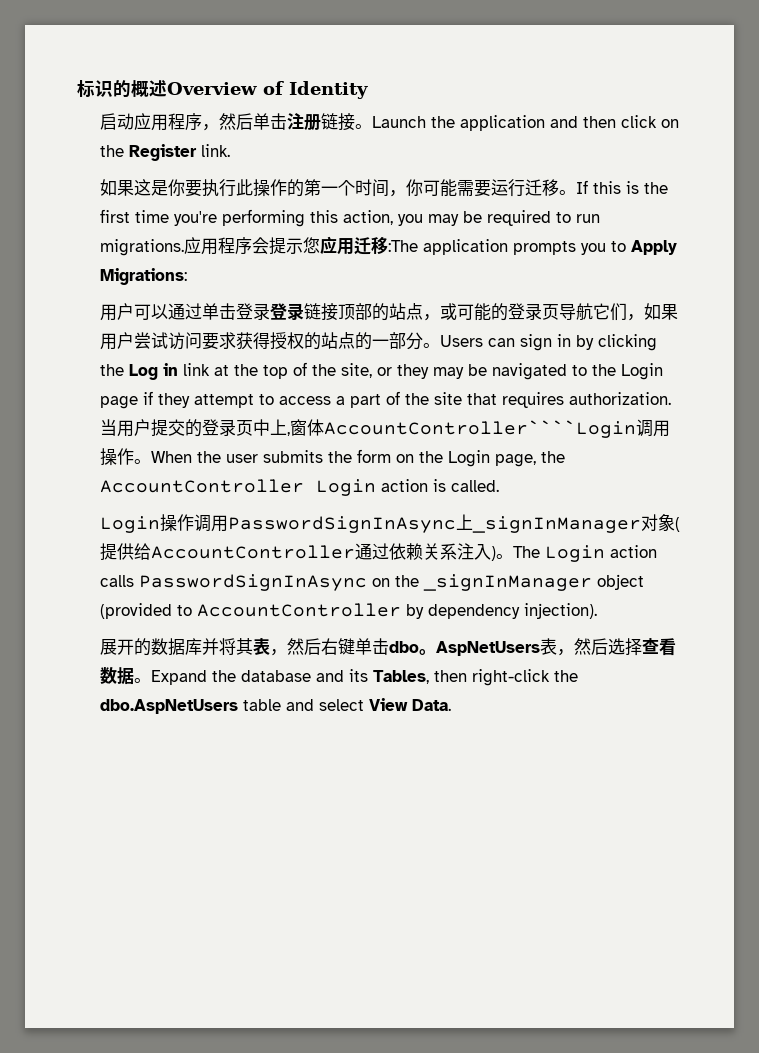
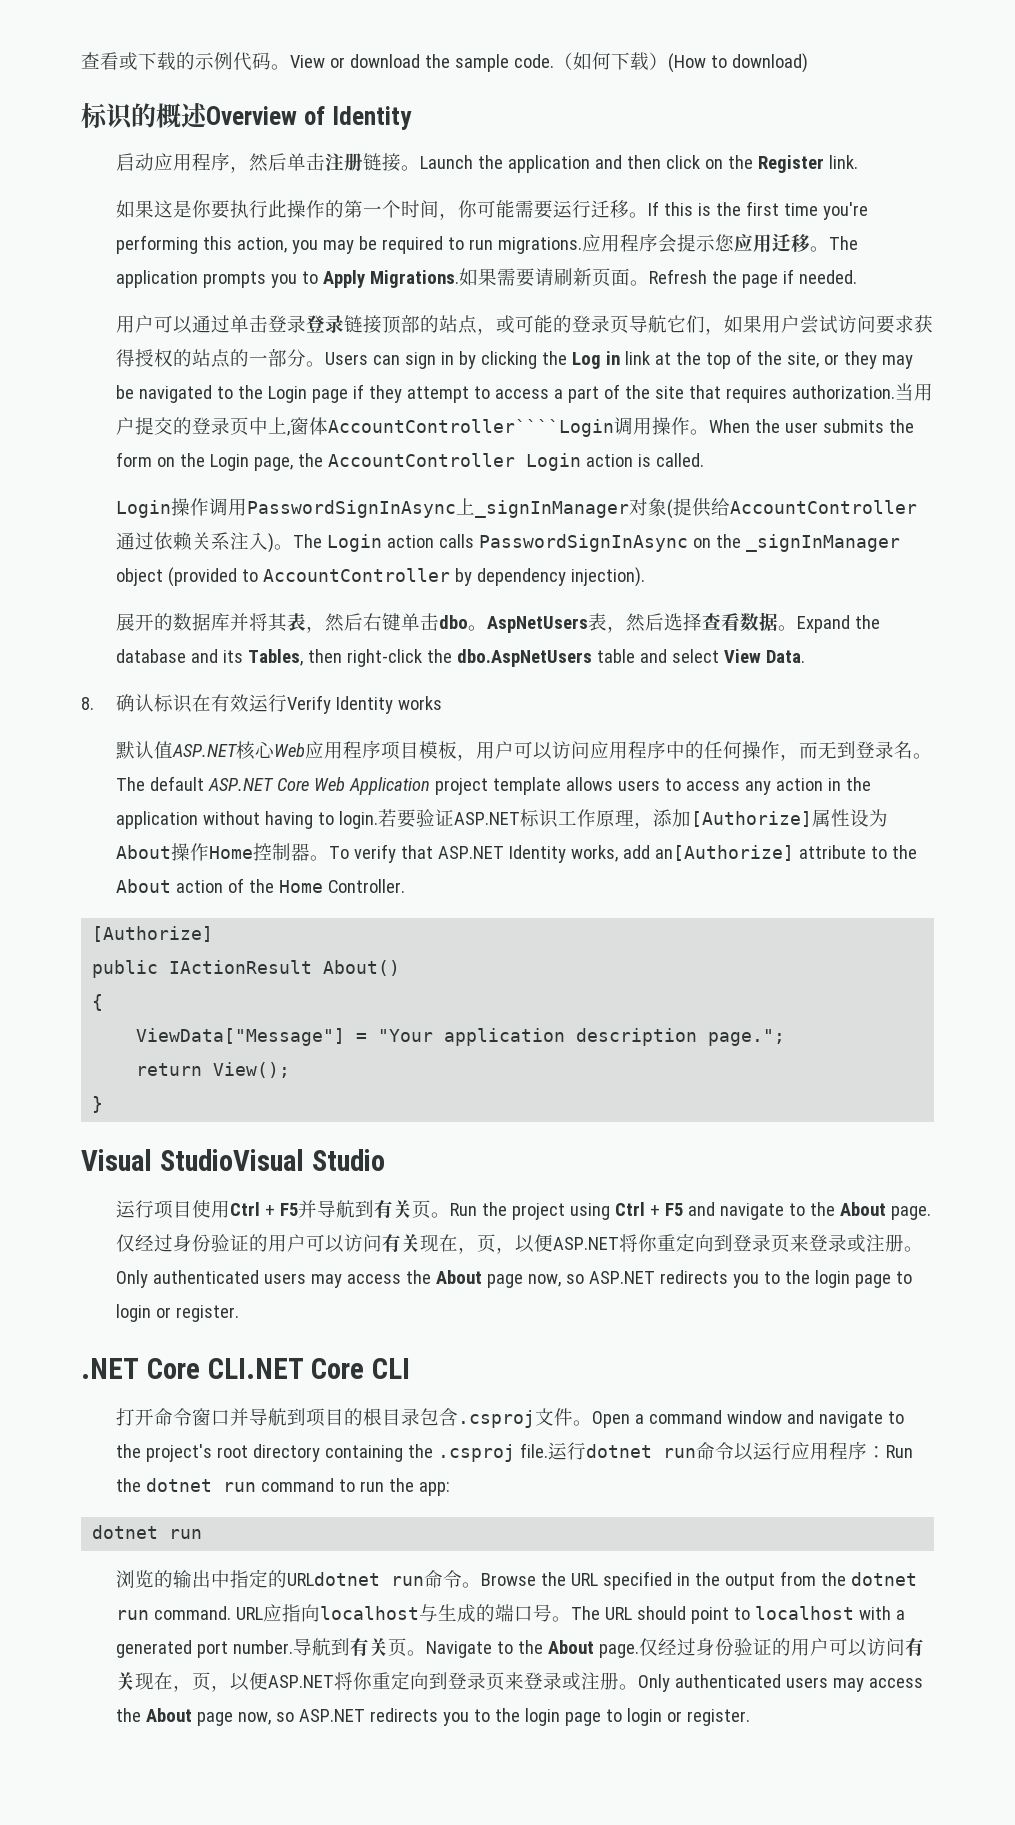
(77, 88) none -> [81,52,808,73] 查看或下载的示例代码。View or download the sample code.（如何下载）(How to download) //
[387,240,418,252] :The -> [810,236,859,252] 。The
[99,268,187,285] Migrations: -> [370,268,858,288] Migrations.如果需要请刷新页面。Refresh the page if needed.
(451, 705) none -> [81,694,443,714] [116,741,933,761] [116,776,872,795] [116,809,889,829] [116,843,918,863] [116,878,406,893] [92,926,214,942] [92,960,401,978] [92,994,104,1011] [136,1028,786,1046] [136,1062,291,1078] [92,1096,104,1113] [81,1149,385,1171] [116,1200,932,1220] [116,1233,924,1254] [116,1270,913,1288] [116,1304,240,1322] [81,1358,411,1379] [116,1408,905,1428] [116,1442,914,1462] [116,1478,451,1496] [92,1525,203,1539] [116,1569,918,1590] [116,1604,906,1624] [116,1638,925,1658] [116,1671,924,1692] [116,1708,751,1726] // 8.确认标识在有效运行Verify Identity works // 默认值ASP.NET核心Web应用程序项目模板，用户可以访问应用程序中的任何操作，而无到登录名。The default ASP.NET Core Web Application project template allows users to access any action in the application without having to login.若要验证ASP.NET标识工作原理，添加[Authorize]属性设为About操作Home控制器。To verify that ASP.NET Identity works, add an[Authorize] attribute to the About action of the Home Controller. // [Authorize] // public IActionResult About() // { // ViewData["Message"] = "Your application description page."; // return View(); // } // Visual StudioVisual Studio // 运行项目使用Ctrl + F5并导航到有关页。Run the project using Ctrl + F5 and navigate to the About page.仅经过身份验证的用户可以访问有关现在，页，以便ASP.NET将你重定向到登录页来登录或注册。Only authenticated users may access the About page now, so ASP.NET redirects you to the login page to login or register. // .NET Core CLI.NET Core CLI // 打开命令窗口并导航到项目的根目录包含.csproj文件。Open a command window and navigate to the project's root directory containing the .csproj file.运行dotnet run命令以运行应用程序：Run the dotnet run command to run the app: // dotnet run // 浏览的输出中指定的URLdotnet run命令。Browse the URL specified in the output from the dotnet run command. URL应指向localhost与生成的端口号。The URL should point to localhost with a generated port number.导航到有关页。Navigate to the About page.仅经过身份验证的用户可以访问有关现在，页，以便ASP.NET将你重定向到登录页来登录或注册。Only authenticated users may access the About page now, so ASP.NET redirects you to the login page to login or register.

